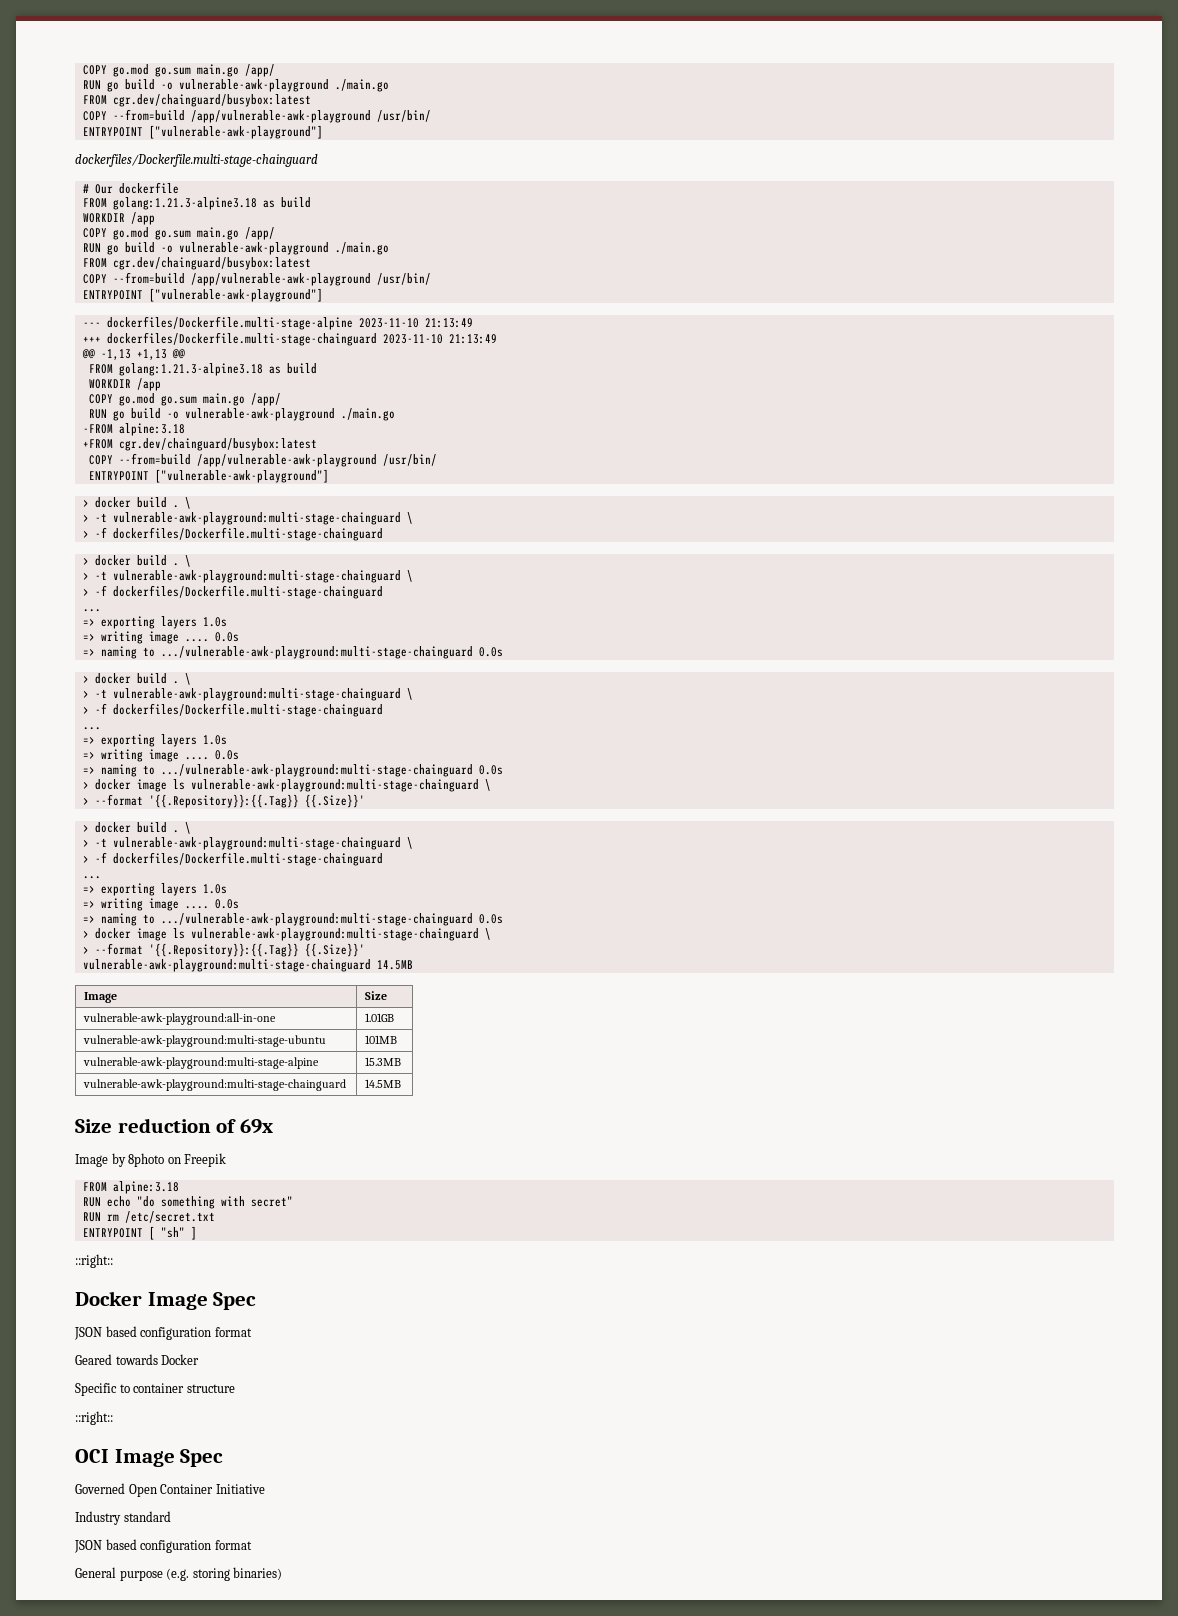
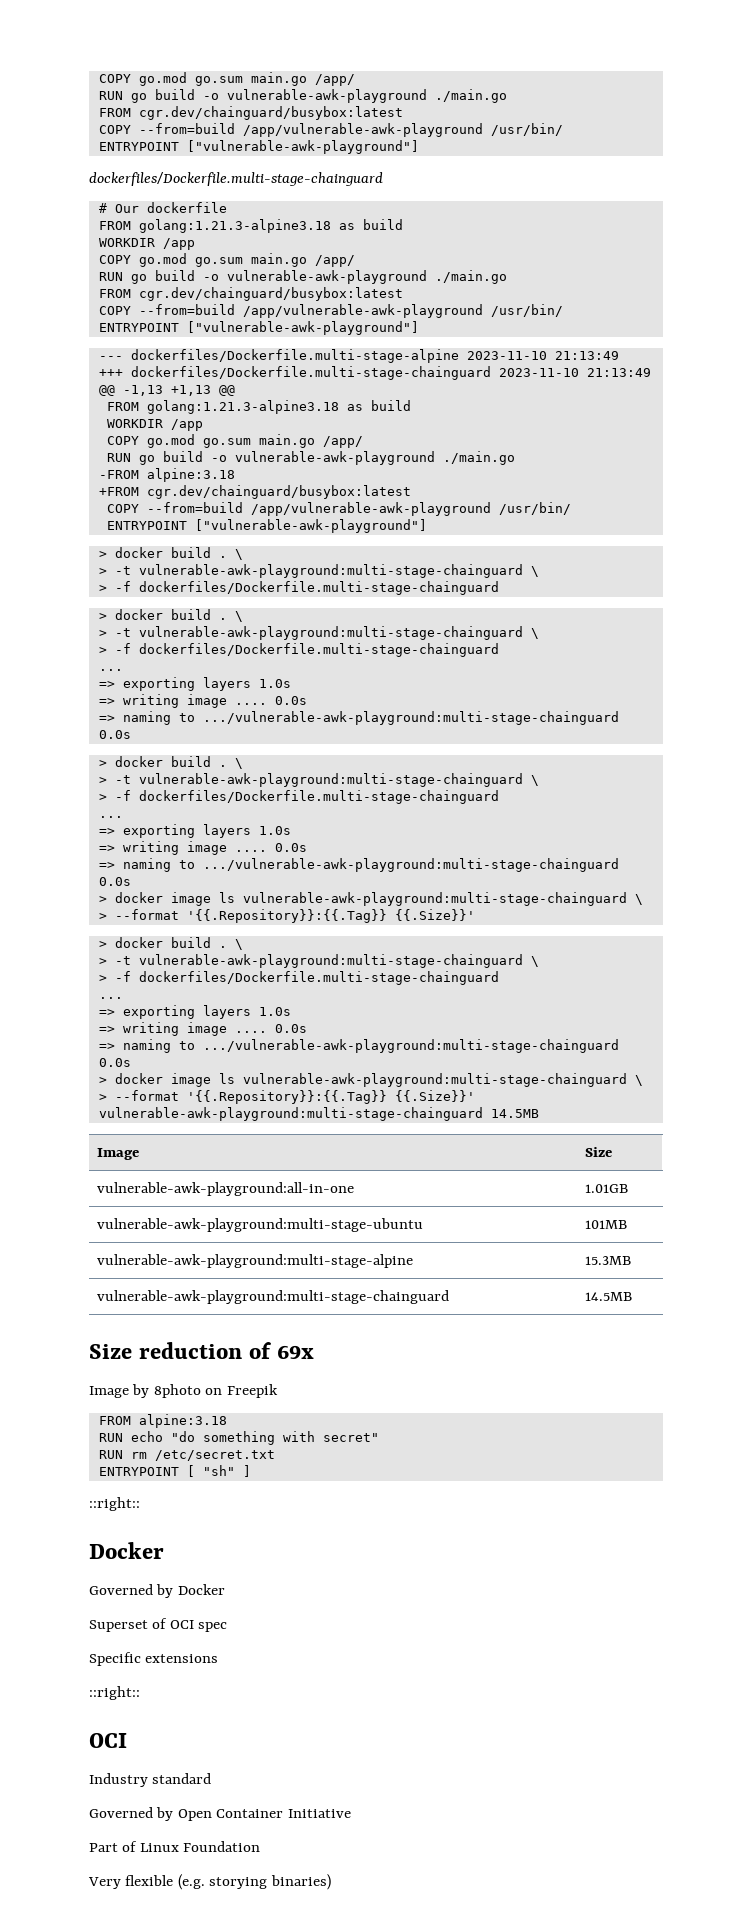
[147,1292,257,1310] [74,1326,252,1340] [75,1354,200,1365] [75,1383,235,1396] Image Spec // JSON based configuration format // Geared towards Docker // Specific to container structure -> [89,1584,225,1598] [89,1618,228,1632] [89,1652,219,1666] // Governed by Docker // Superset of OCI spec // Specific extensions
[114,1449,224,1467] [75,1483,125,1494] Image Spec // Governed -> [89,1773,212,1787] [89,1807,174,1821] // Industry standard // Governed by
[75,1511,171,1525] [74,1539,252,1553] [75,1567,230,1581] Industry standard // JSON based configuration format // General purpose (e.g. storing -> [89,1841,261,1852] [88,1874,268,1890] Part of Linux Foundation // Very flexible (e.g. storying

